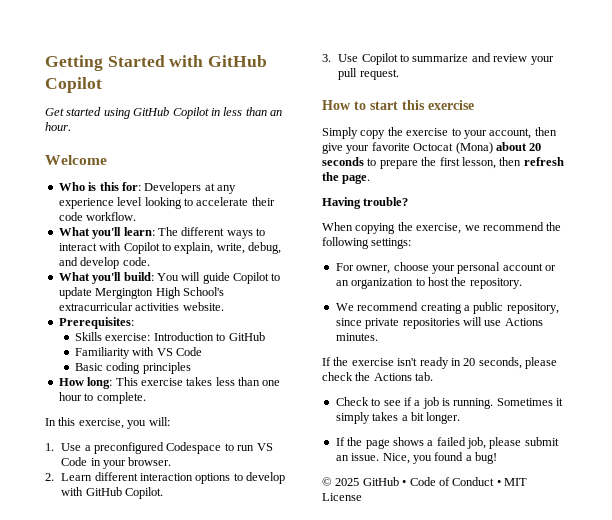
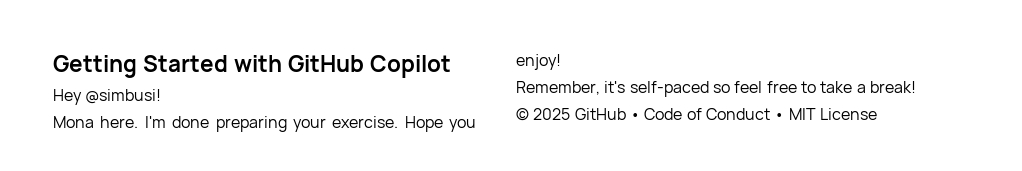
[45,107,282,119] [45,122,71,131] [45,155,107,165] [58,182,236,194] [58,197,275,209] [58,212,137,221] [58,227,265,239] [58,242,281,254] [58,257,150,269] [58,272,281,284] [58,287,224,299] [58,302,224,311] [58,317,134,329] [75,332,265,341] [75,347,203,359] [75,362,191,374] [58,377,281,389] [58,392,146,404] [45,417,170,429] [45,442,273,454] [61,457,172,469] [45,472,286,484] [61,487,164,499] [322,53,554,65] [338,68,399,80] [322,100,474,110] [322,127,557,139] [322,142,542,154] [322,157,564,169] [322,172,371,184] [322,197,409,209] [322,222,562,234] [322,237,412,249] [335,262,556,274] [335,277,522,289] [335,302,559,314] [335,317,543,329] [335,333,378,341] [322,357,557,369] [322,372,434,381] [335,397,564,409] [335,412,461,424] [335,437,559,449] [335,452,497,464] Get started using GitHub Copilot in less than an hour. // Welcome // Who is this for: Developers at any experience level looking to accelerate their code workflow. // What you'll learn: The different ways to interact with Copilot to explain, write, debug, and develop code. // What you'll build: You will guide Copilot to update Mergington High School's extracurricular activities website. // Prerequisites: // Skills exercise: Introduction to GitHub // Familiarity with VS Code // Basic coding principles // How long: This exercise takes less than one hour to complete. // In this exercise, you will: // 1. Use a preconfigured Codespace to run VS Code in your browser. // 2. Learn different interaction options to develop with GitHub Copilot. // 3. Use Copilot to summarize and review your pull request. // How to start this exercise // Simply copy the exercise to your account, then give your favorite Octocat (Mona) about 20 seconds to prepare the first lesson, then refresh the page. // Having trouble? // When copying the exercise, we recommend the following settings: // For owner, choose your personal account or an organization to host the repository. // We recommend creating a public repository, since private repositories will use Actions minutes. // If the exercise isn't ready in 20 seconds, please check the Actions tab. // Check to see if a job is running. Sometimes it simply takes a bit longer. // If the page shows a failed job, please submit an issue. Nice, you found a bug! -> [53,89,162,105] [53,116,476,132] [516,54,561,70] [516,81,916,97] Hey @simbusi! // Mona here. I'm done preparing your exercise. Hope you enjoy! // Remember, it's self-paced so feel free to take a break!

